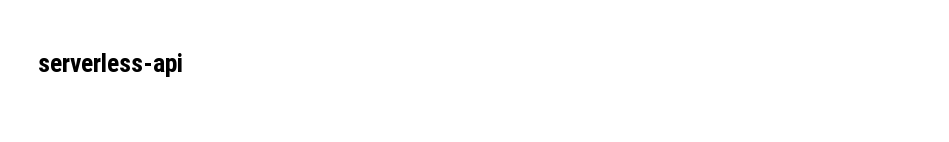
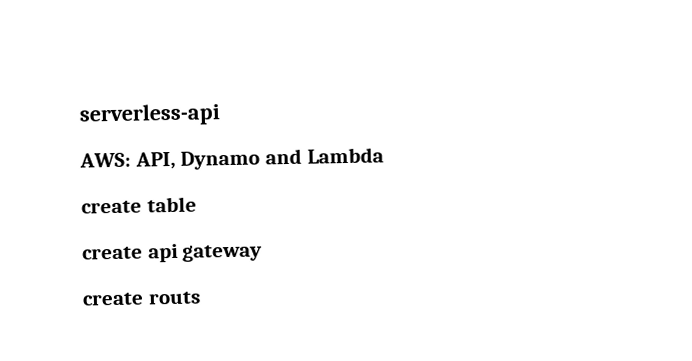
(183, 65) none -> [79,147,384,170] [81,196,197,214] [82,243,263,263] [82,291,201,306] // AWS: API, Dynamo and Lambda // create table // create api gateway // create routs

